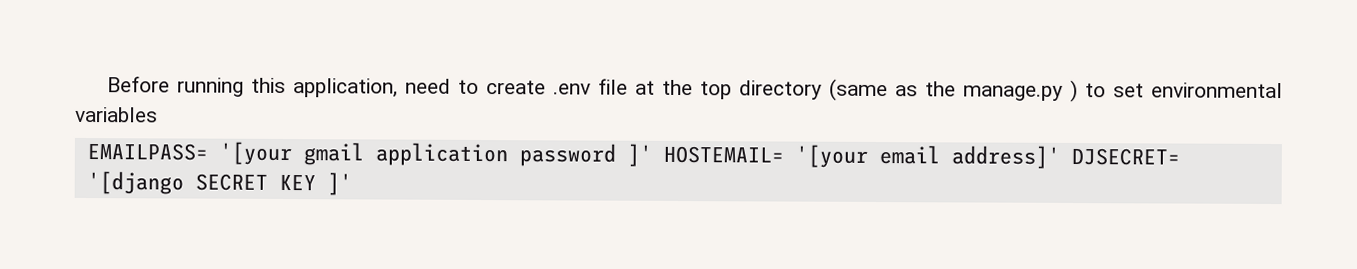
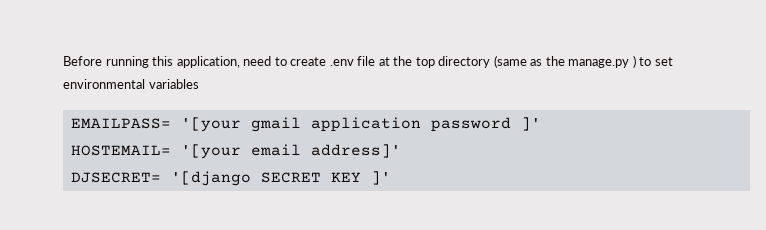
(652, 155) none -> (541, 124) //
(1060, 157) none -> (401, 151) //

